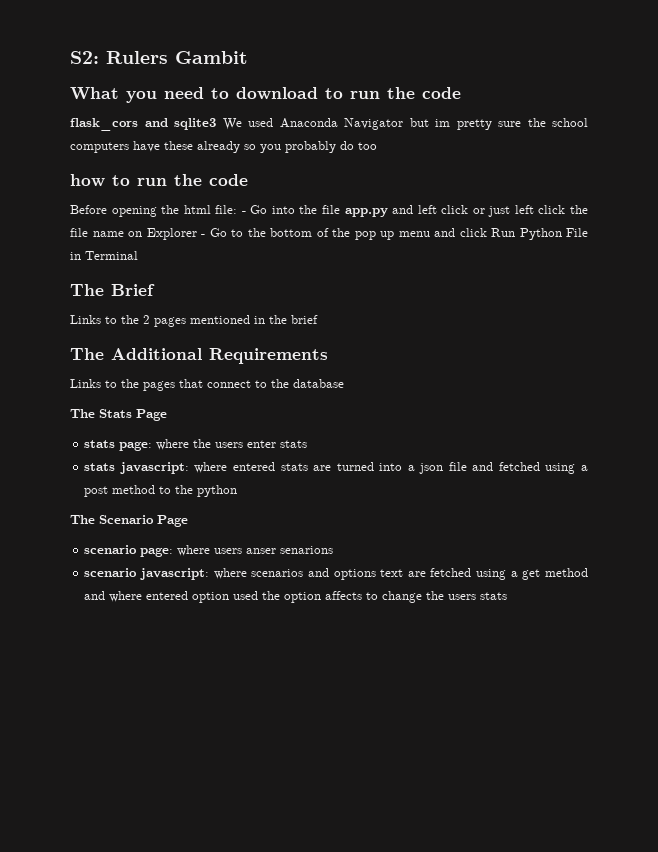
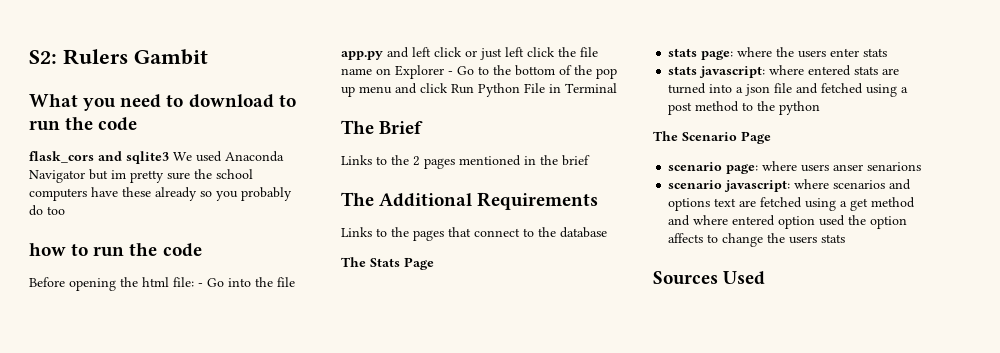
(508, 596) none -> [653,271,766,285] // Sources Used

